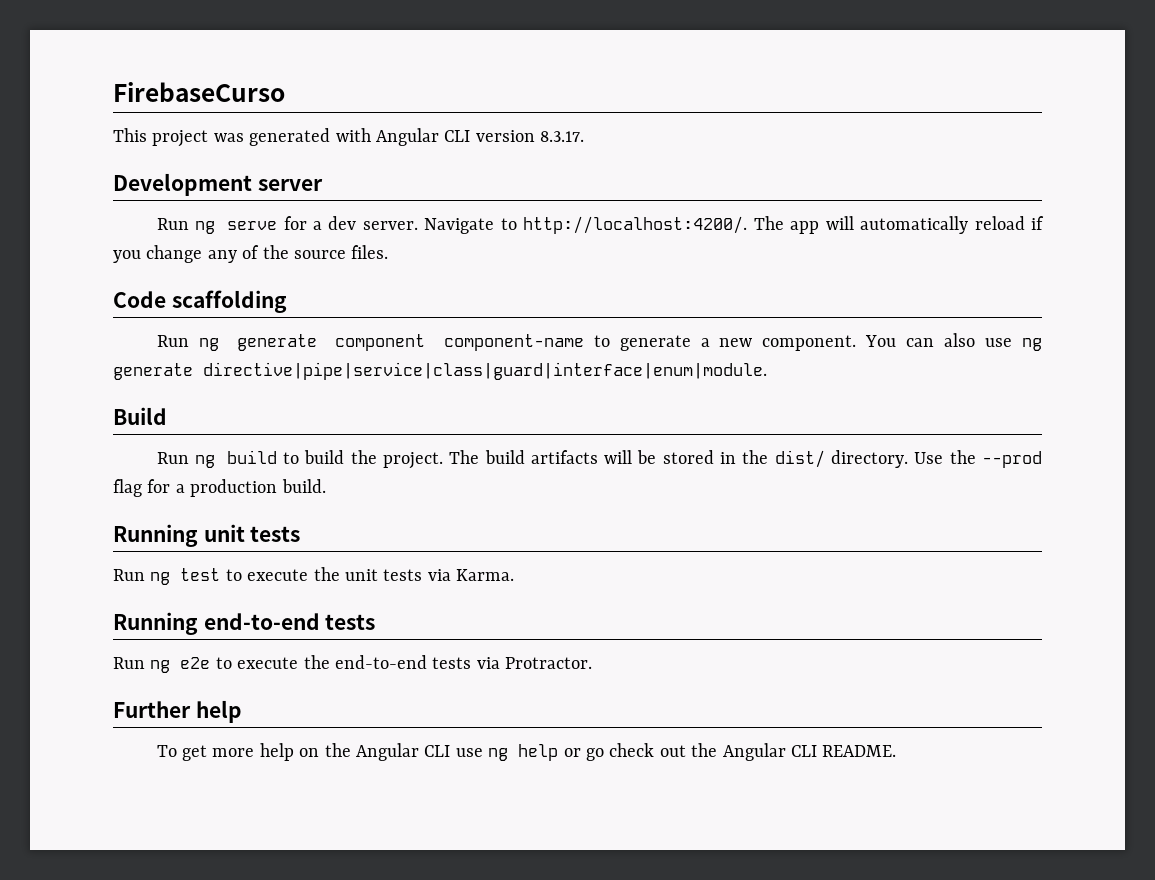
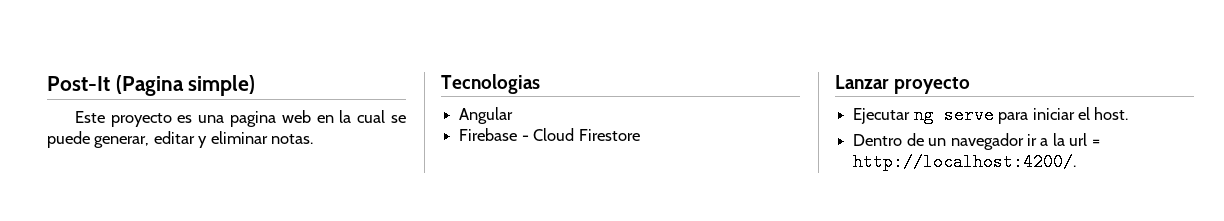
[113,82,285,102] [113,128,585,147] [113,173,323,196] [156,216,1044,234] [113,245,389,263] [113,290,287,313] [156,333,1043,351] [113,362,767,380] [113,407,167,425] [156,450,1042,469] [113,479,326,497] [113,524,301,547] [113,567,515,585] [113,612,376,635] [113,655,593,673] [113,700,242,723] [156,743,897,761] FirebaseCurso // This project was generated with Angular CLI version 8.3.17. // Development server // Run ng serve for a dev server. Navigate to http://localhost:4200/. The app will automatically reload if you change any of the source files. // Code scaffolding // Run ng generate component component-name to generate a new component. You can also use ng generate directive|pipe|service|class|guard|interface|enum|module. // Build // Run ng build to build the project. The build artifacts will be stored in the dist/ directory. Use the --prod flag for a production build. // Running unit tests // Run ng test to execute the unit tests via Karma. // Running end-to-end tests // Run ng e2e to execute the end-to-end tests via Protractor. // Further help // To get more help on the Angular CLI use ng help or go check out the Angular CLI README. -> [47,75,256,96] [74,110,406,127] [47,131,314,148] [441,74,540,94] [459,107,514,124] [459,128,640,141] [835,75,971,94] [853,106,1129,124] [853,133,1100,150] [853,153,1077,171] Post-It (Pagina simple) // Este proyecto es una pagina web en la cual se puede generar, editar y eliminar notas. // Tecnologias // Angular // Firebase - Cloud Firestore // Lanzar proyecto // Ejecutar ng serve para iniciar el host. // Dentro de un navegador ir a la url = http://localhost:4200/.

